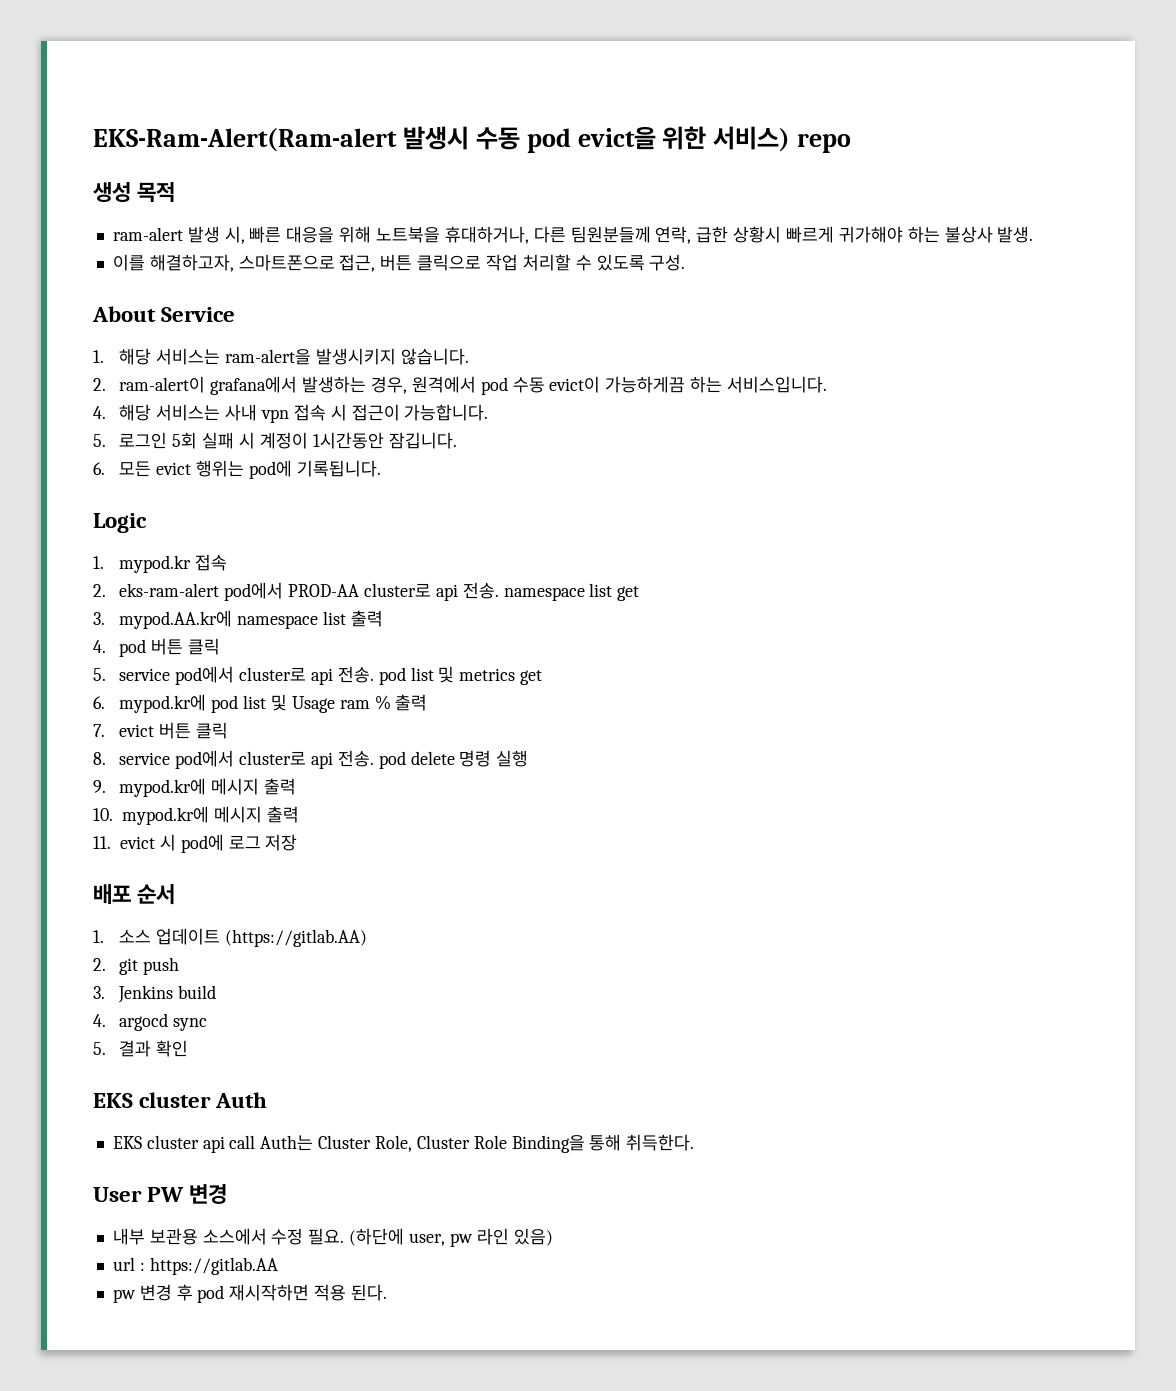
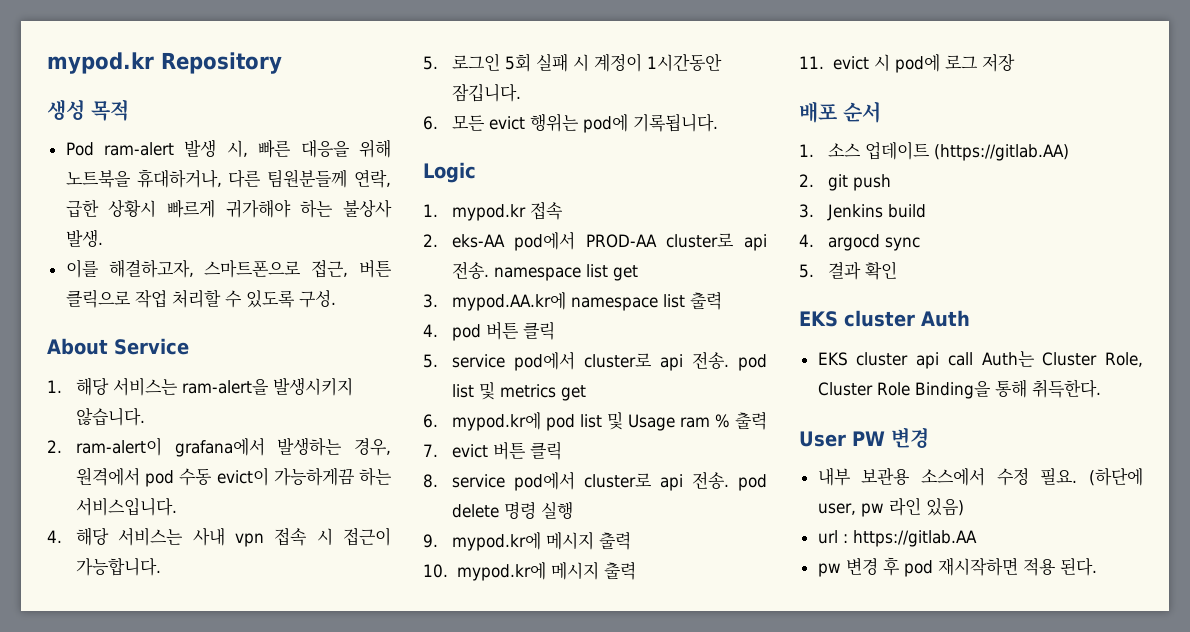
[93,126,852,153] EKS-Ram-Alert(Ram-alert 발생시 수동 pod evict을 위한 서비스) repo -> [47,52,282,74] mypod.kr Repository
(176, 192) none -> [65,142,94,156] Pod
[119,583,220,597] eks-ram-alert -> [451,234,505,248] eks-AA

